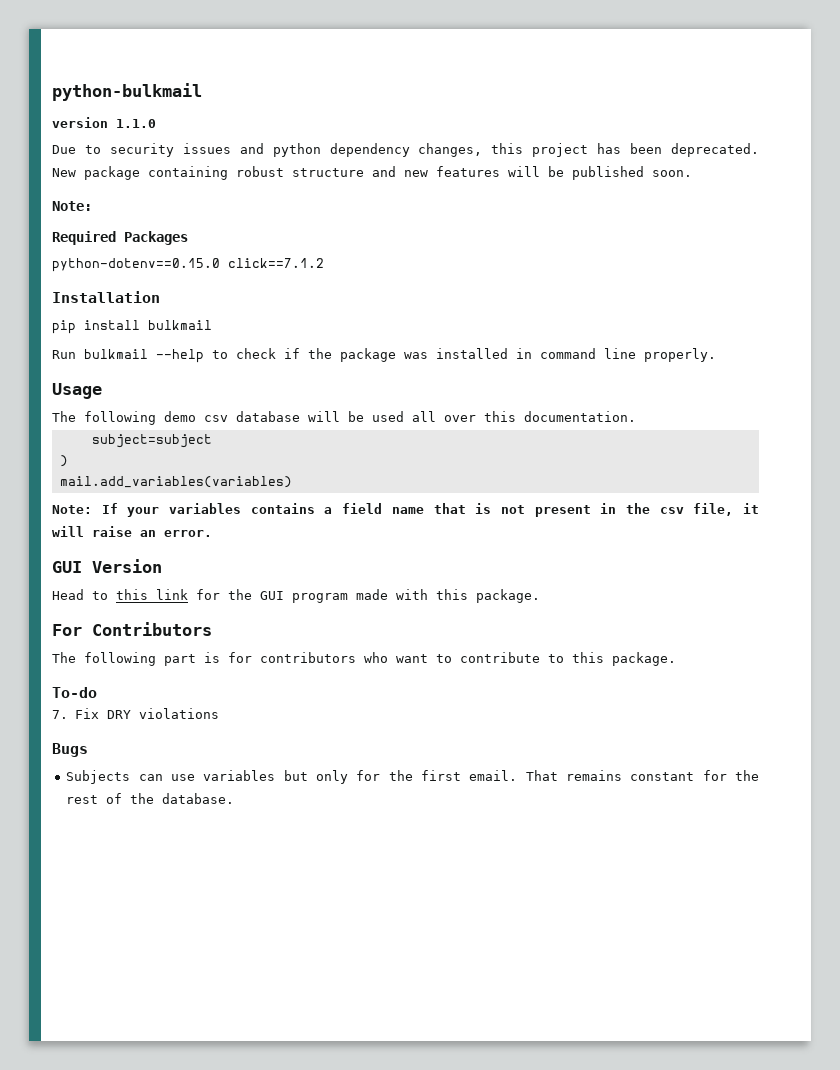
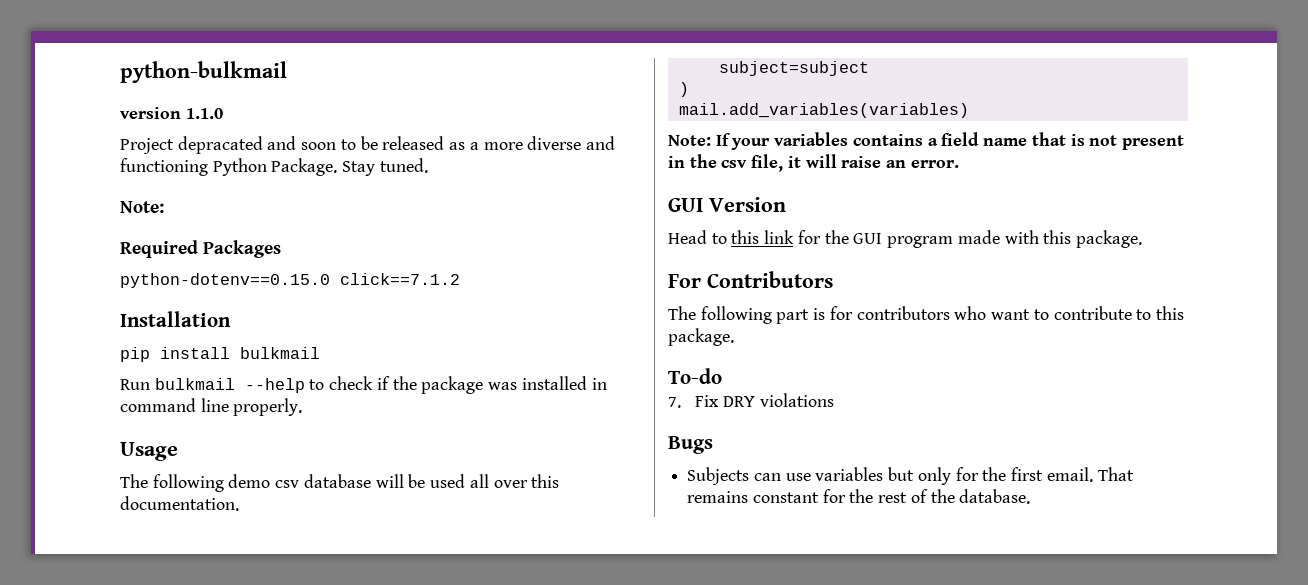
[52,143,759,157] [52,166,692,180] Due to security issues and python dependency changes, this project has been deprecated. New package containing robust structure and new features will be published soon. -> [120,136,615,154] [120,158,428,176] Project depracated and soon to be released as a more diverse and functioning Python Package. Stay tuned.

